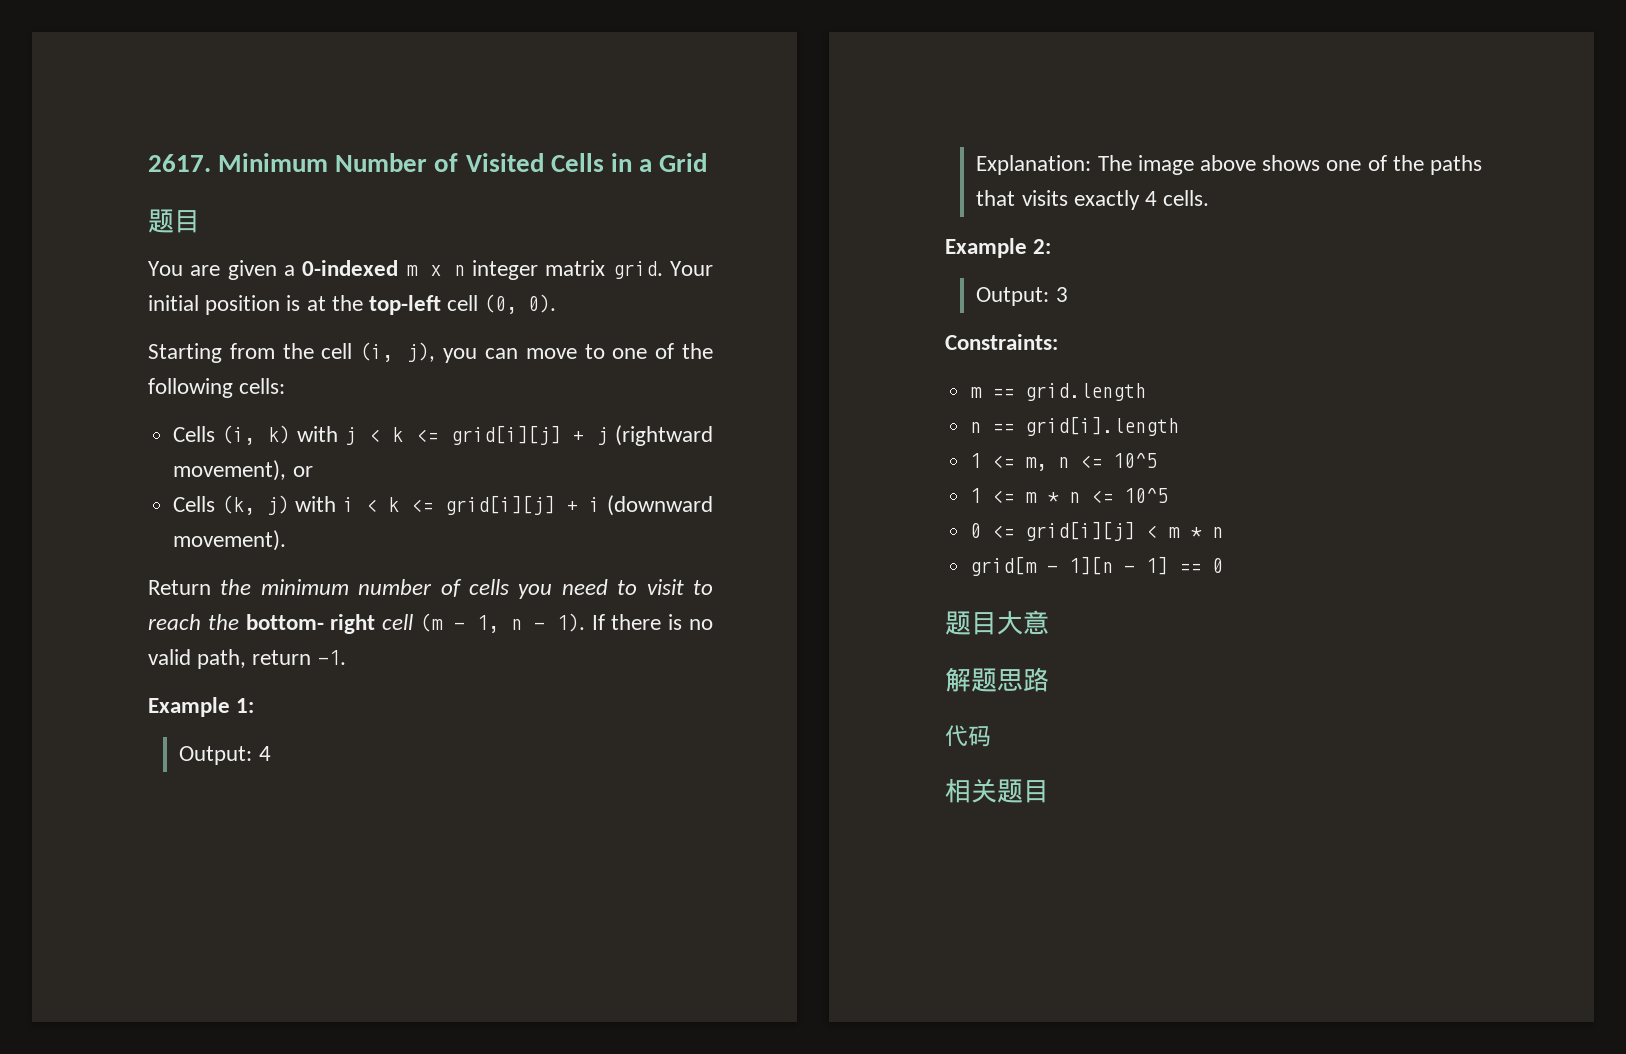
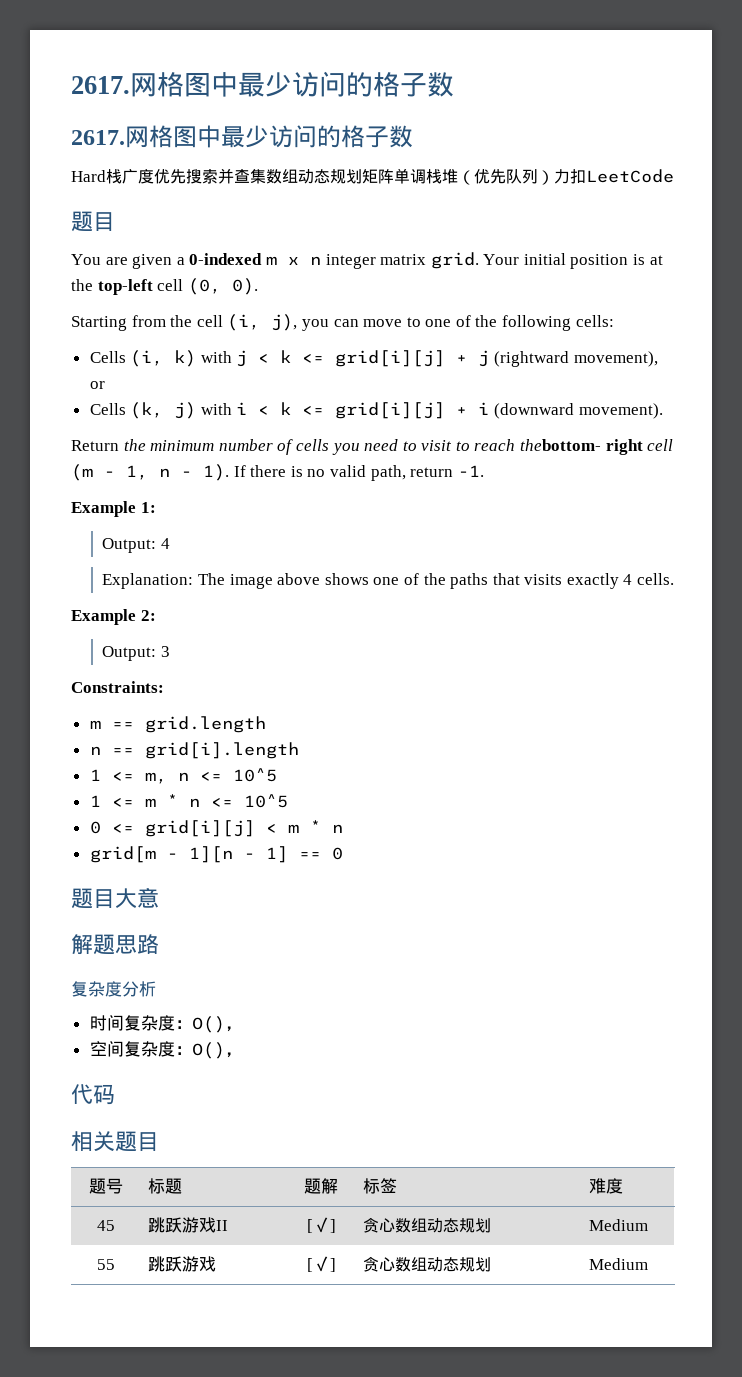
[148,153,708,172] 2617. Minimum Number of Visited Cells in a Grid -> [71,71,454,97] [71,125,413,148] [71,168,674,185] 2617.网格图中最少访问的格子数 // 2617.网格图中最少访问的格子数 // Hard栈广度优先搜索并查集数组动态规划矩阵单调栈堆（优先队列）力扣LeetCode
[207,614,324,630] the bottom- -> [520,439,602,451] thebottom-
[945,725,991,747] [945,778,1049,803] 代码 // 相关题目 -> [71,981,156,997] [89,1015,242,1033] [89,1041,242,1059] [71,1084,115,1105] [71,1131,159,1152] [89,1178,123,1194] [148,1178,183,1194] [304,1178,338,1194] [363,1178,398,1194] [589,1178,624,1194] [97,1220,115,1231] [148,1217,229,1233] [306,1217,336,1233] [363,1217,492,1233] [589,1219,649,1231] [97,1259,115,1270] [148,1256,217,1272] [306,1256,336,1272] [363,1256,492,1272] [589,1258,649,1270] 复杂度分析 // 时间复杂度：O()， // 空间复杂度：O()， // 代码 // 相关题目 // 题号 | 标题 | 题解 | 标签 | 难度 // 45 | 跳跃游戏II | [✓] | 贪心数组动态规划 | Medium // 55 | 跳跃游戏 | [✓] | 贪心数组动态规划 | Medium

